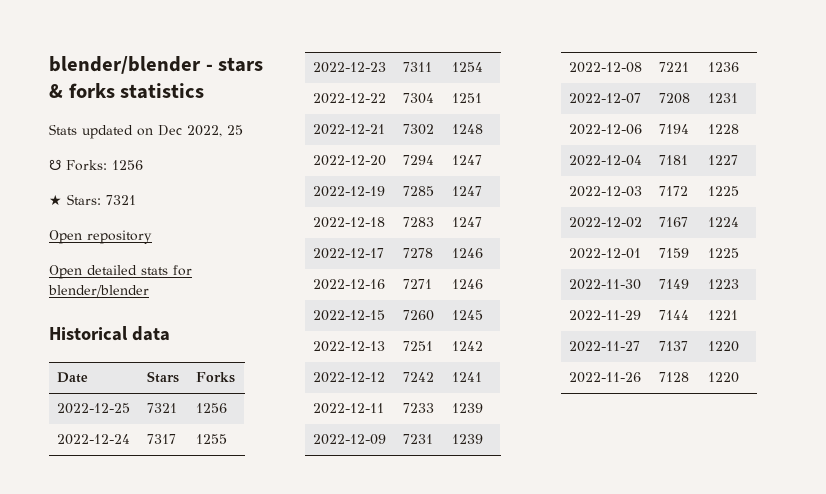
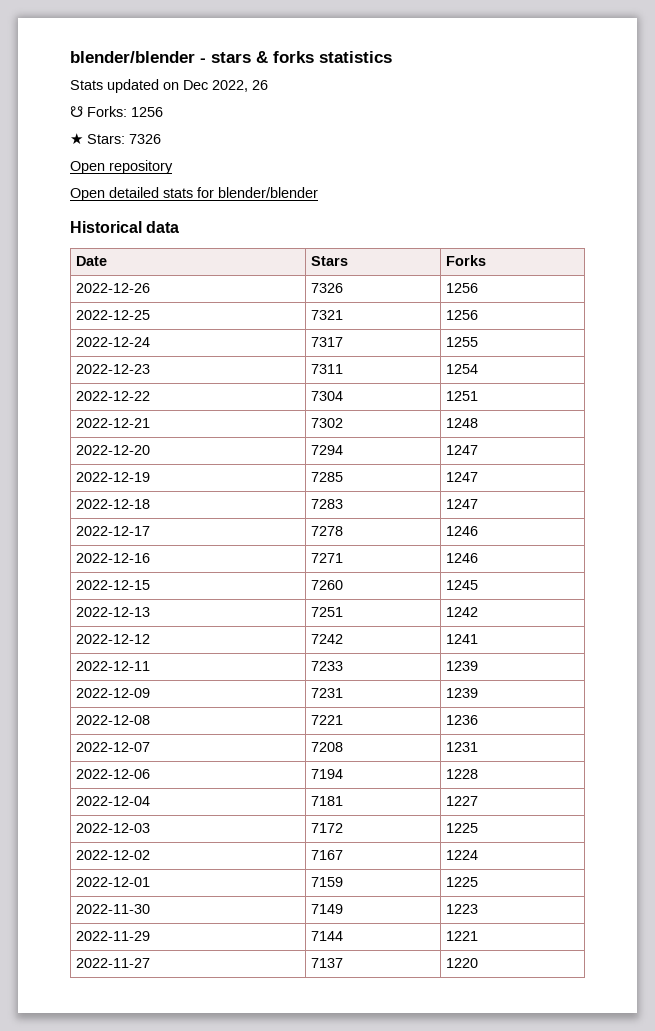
[227,125,243,135] 25 -> [252,80,268,90] 26
[106,195,136,205] 7321 -> [129,134,161,144] 7326
(236, 377) none -> [75,283,150,293] [310,283,343,293] [445,283,478,293] // 2022-12-26 | 7326 | 1256
[569,372,642,383] [659,372,690,382] [708,372,740,383] // 2022-11-26 | 7128 | 1220 -> (478, 963) none

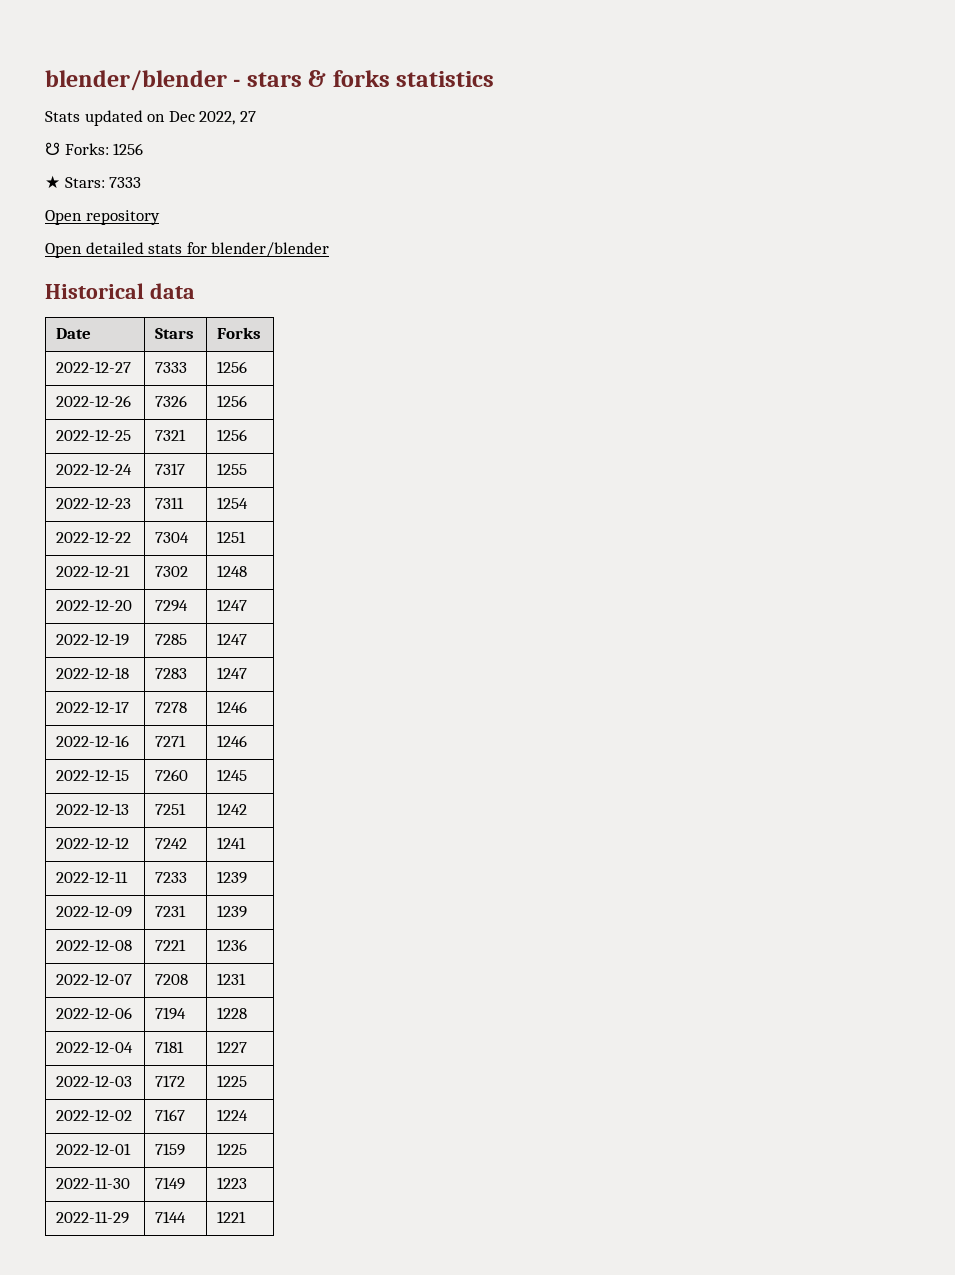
[252,80,268,90] 26 -> [239,111,256,122] 27
[129,134,161,144] 7326 -> [109,177,142,188] 7333
(486, 260) none -> [56,361,132,373] [155,362,188,373] [217,361,248,373] // 2022-12-27 | 7333 | 1256
[75,958,150,968] [310,958,343,968] [445,958,478,968] // 2022-11-27 | 7137 | 1220 -> (247, 1217) none

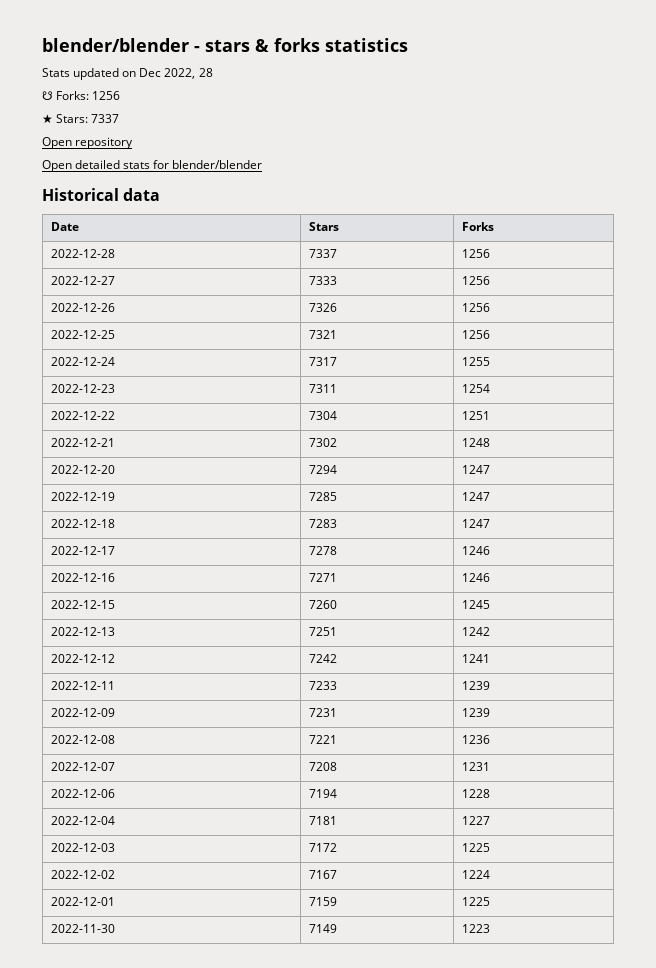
[239,111,256,122] 27 -> [198,68,213,77] 28
[109,177,142,188] 7333 -> [91,114,120,123] 7337
(262, 333) none -> [51,249,116,258] [309,249,338,258] [462,249,491,258] // 2022-12-28 | 7337 | 1256
[56,1211,130,1224] [155,1211,187,1223] [217,1211,247,1223] // 2022-11-29 | 7144 | 1221 -> (491, 928) none

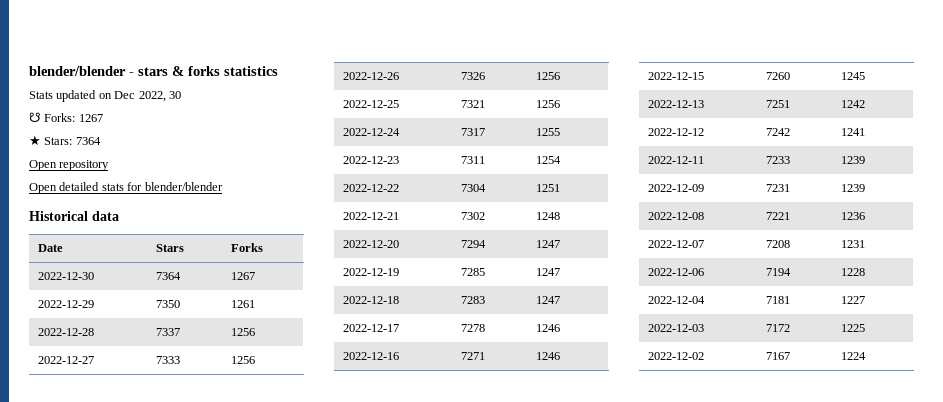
[198,68,213,77] 28 -> [168,91,181,99] 30
[92,91,121,100] 1256 -> [78,114,103,122] 1267
[91,114,120,123] 7337 -> [75,137,101,145] 7364
(495, 226) none -> [37,272,94,280] [155,272,181,280] [230,272,255,280] [37,300,94,308] [155,300,180,308] [230,300,255,308] // 2022-12-30 | 7364 | 1267 // 2022-12-29 | 7350 | 1261
[51,897,116,906] [309,897,338,906] [462,897,491,906] [51,924,116,933] [309,924,338,933] [462,924,491,933] // 2022-12-01 | 7159 | 1225 // 2022-11-30 | 7149 | 1223 -> (866, 356) none

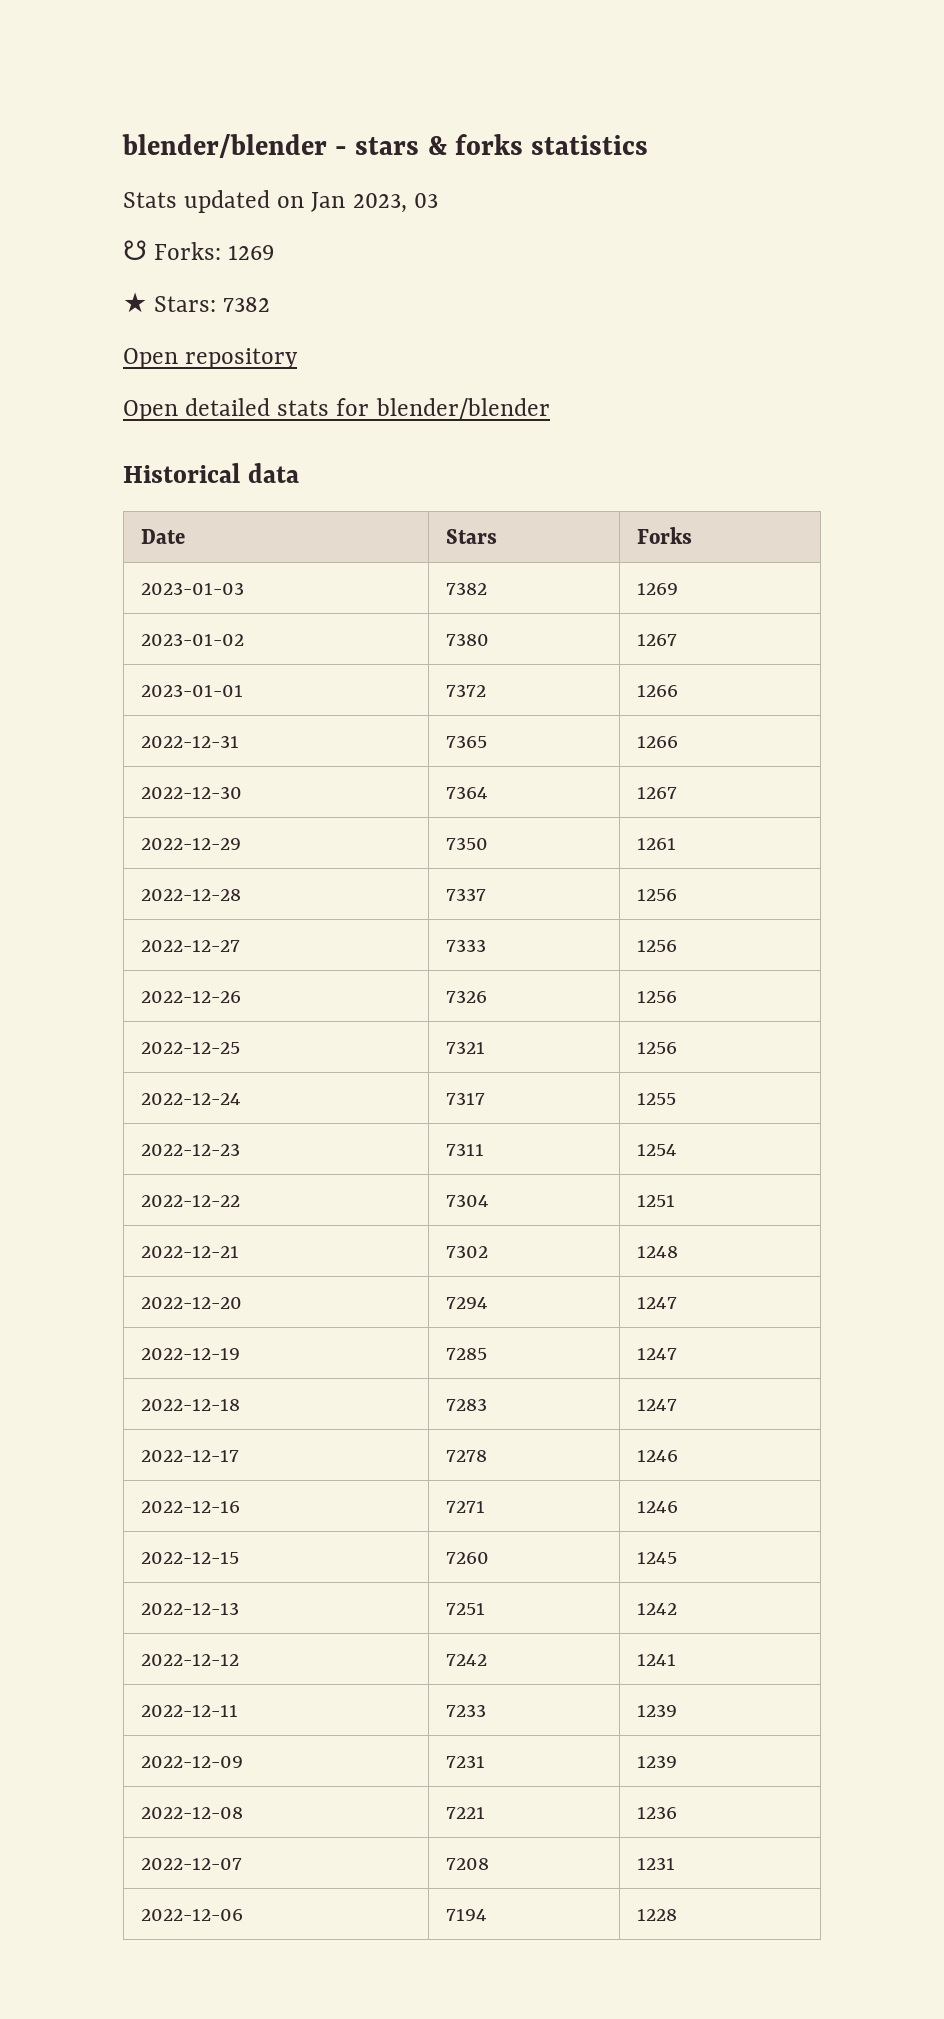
[114,91,181,102] Dec 2022, 30 -> [311,192,438,213] Jan 2023, 03
[78,114,103,122] 1267 -> [228,245,275,260] 1269
[75,137,101,145] 7364 -> [223,297,271,312] 7382
(263, 247) none -> [140,582,244,595] [445,582,487,595] [636,583,678,595] [140,633,244,646] [445,633,489,646] [636,634,677,646] [140,684,243,697] [445,684,486,697] [636,685,678,697] [140,735,239,748] [445,735,487,748] [636,736,678,748] // 2023-01-03 | 7382 | 1269 // 2023-01-02 | 7380 | 1267 // 2023-01-01 | 7372 | 1266 // 2022-12-31 | 7365 | 1266
[647,296,705,304] [765,296,790,304] [840,296,865,304] [647,324,704,332] [765,324,790,332] [840,324,865,332] [647,352,704,360] [765,352,790,360] [840,352,866,360] // 2022-12-04 | 7181 | 1227 // 2022-12-03 | 7172 | 1225 // 2022-12-02 | 7167 | 1224 -> (677, 1915) none

